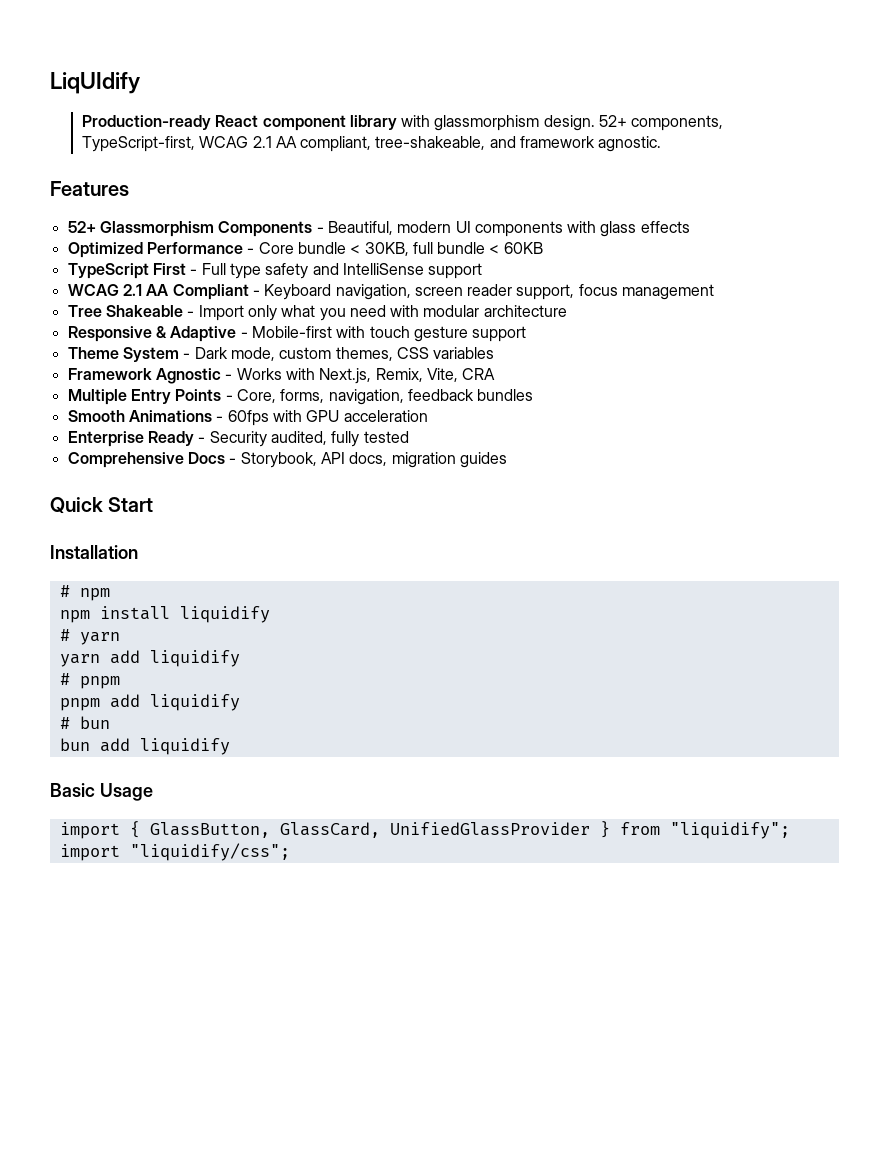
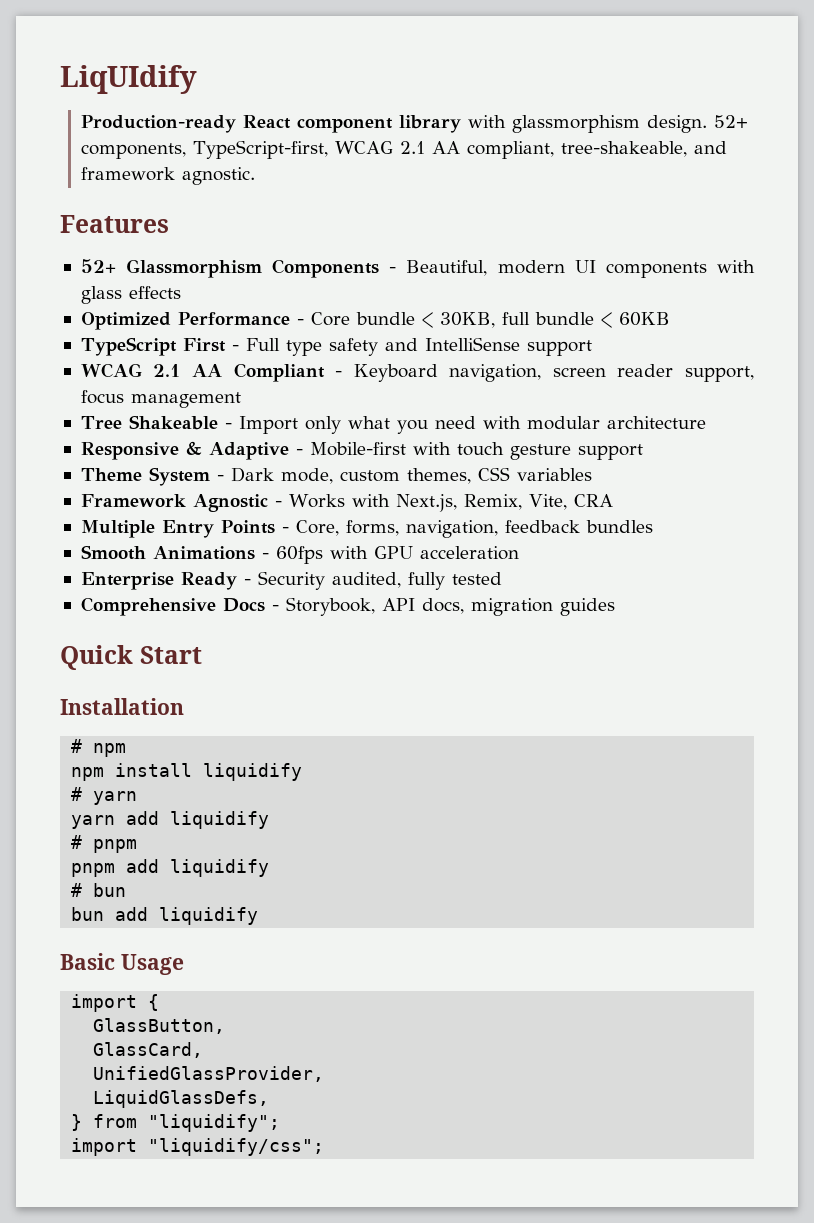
(140, 829) none -> (160, 1002) //
(270, 830) none -> (226, 1026) //
[389,822,590,836] UnifiedGlassProvider -> [93,1066,325,1082] [93,1090,270,1108] // UnifiedGlassProvider, // LiquidGlassDefs, //

